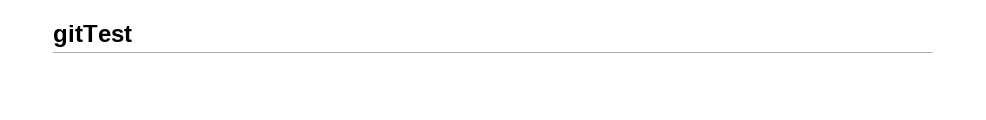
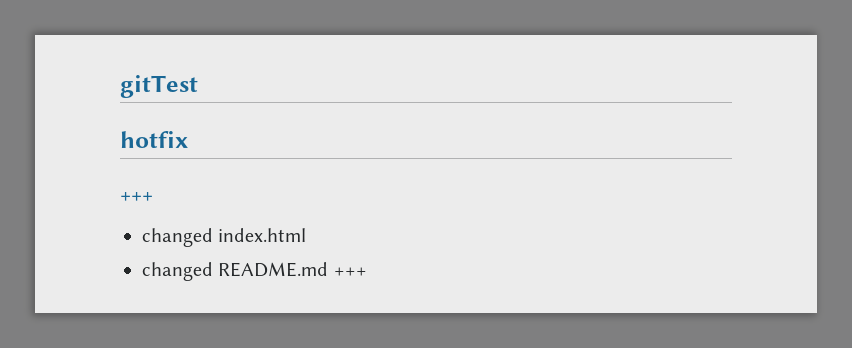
(132, 36) none -> [120,131,188,148] [120,192,153,201] [142,228,307,247] [142,262,367,281] // hotfix // +++ // changed index.html // changed README.md +++

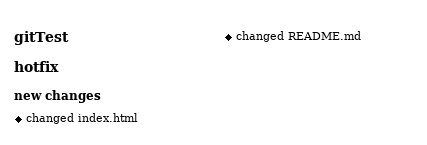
[120,192,153,201] +++ -> [14,90,101,103] new changes
[333,267,367,276] +++ -> (362, 35) none

